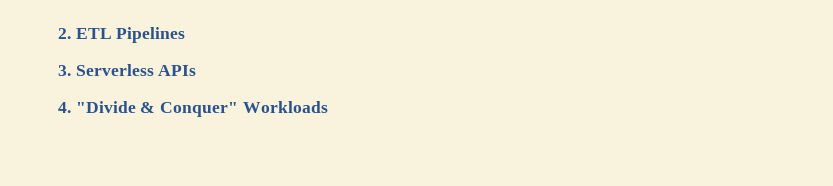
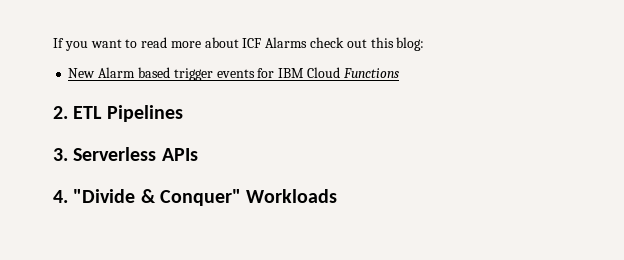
(58, 33) none -> [53,37,425,51] [68,67,399,81] If you want to read more about ICF Alarms check out this blog: // New Alarm based trigger events for IBM Cloud Functions //

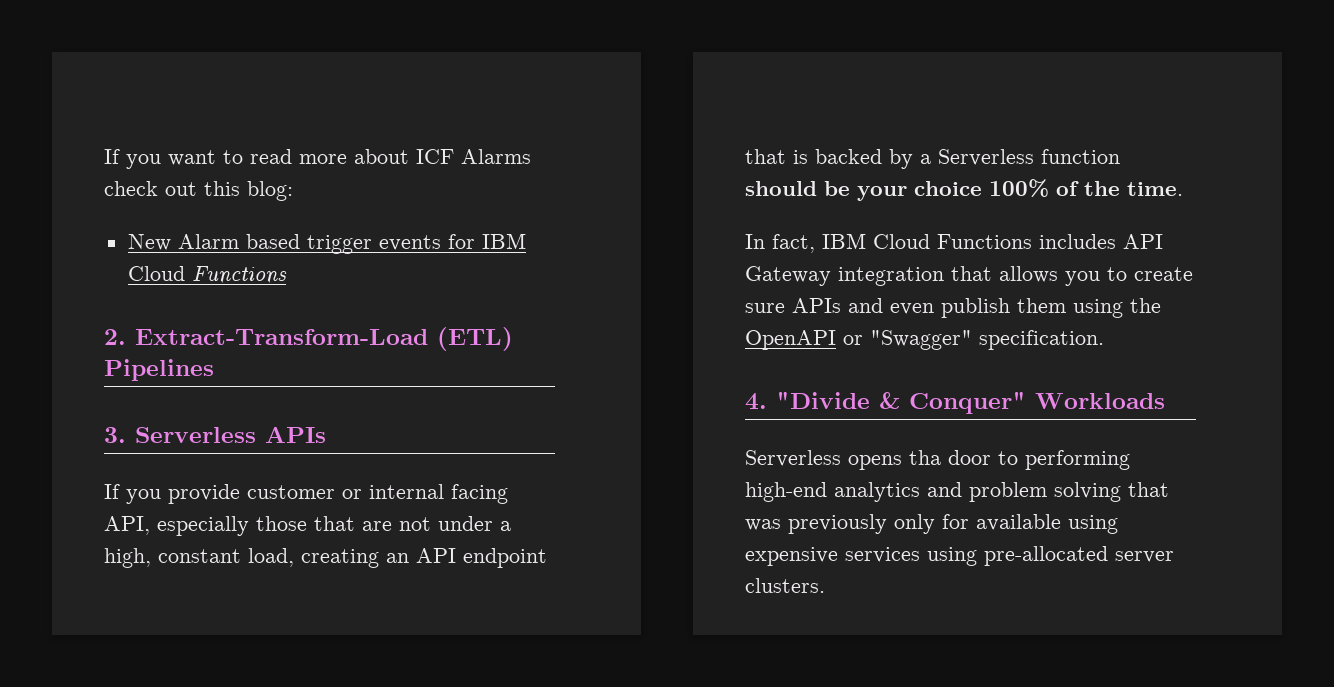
[73,106,103,119] ETL -> [135,327,513,351] Extract-Transform-Load (ETL)
(198, 154) none -> [104,484,508,504] [104,516,511,536] [104,548,547,568] [745,149,1120,169] [745,179,1183,201] [745,233,1163,253] [745,266,1193,286] [745,298,1161,318] [745,330,1104,350] // If you provide customer or internal facing API, especially those that are not under a high, constant load, creating an API endpoint that is backed by a Serverless function should be your choice 100% of the time. // In fact, IBM Cloud Functions includes API Gateway integration that allows you to create sure APIs and even publish them using the OpenAPI or "Swagger" specification.
(338, 196) none -> [745,450,1130,470] [745,482,1169,502] [745,514,1118,534] [745,546,1174,566] [745,578,825,593] // Serverless opens tha door to performing high-end analytics and problem solving that was previously only for available using expensive services using pre-allocated server clusters.

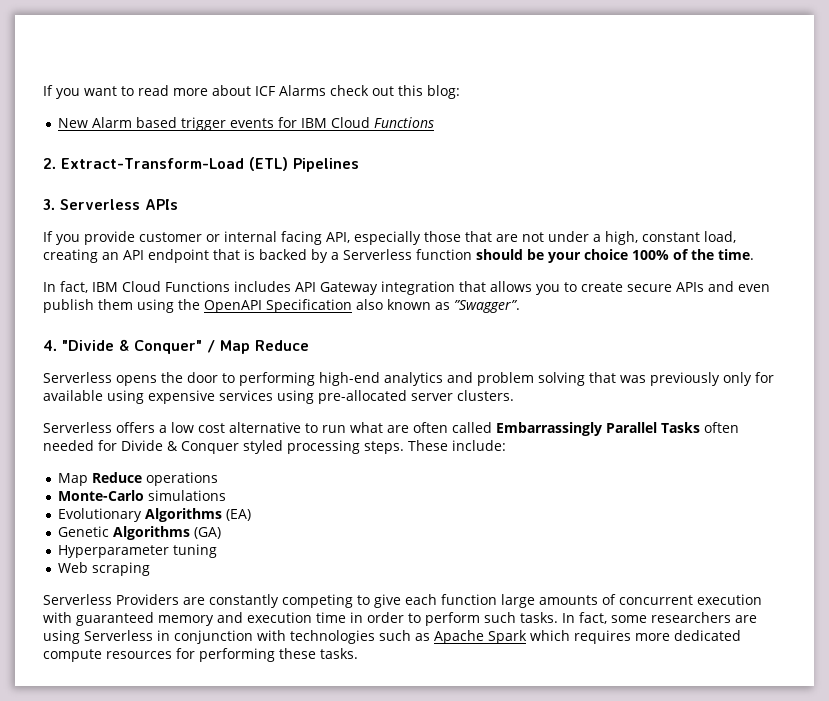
[745,303,785,313] sure -> [627,284,672,292] secure
[843,330,1104,350] or "Swagger" specification. -> [266,299,520,313] Specification also known as ”Swagger”.
[1035,393,1165,409] Workloads -> [207,340,309,354] / Map Reduce
[909,450,941,465] tha -> [161,372,183,383] the
(825, 585) none -> [43,422,739,436] [43,440,506,454] [58,472,219,486] [58,490,227,501] [58,508,252,522] [58,526,222,540] [58,544,218,558] [58,562,151,576] [43,594,762,608] [43,612,757,626] [43,630,741,644] [43,648,358,662] // Serverless offers a low cost alternative to run what are often called Embarrassingly Parallel Tasks often needed for Divide & Conquer styled processing steps. These include: // Map Reduce operations // Monte-Carlo simulations // Evolutionary Algorithms (EA) // Genetic Algorithms (GA) // Hyperparameter tuning // Web scraping // Serverless Providers are constantly competing to give each function large amounts of concurrent execution with guaranteed memory and execution time in order to perform such tasks. In fact, some researchers are using Serverless in conjunction with technologies such as Apache Spark which requires more dedicated compute resources for performing these tasks.

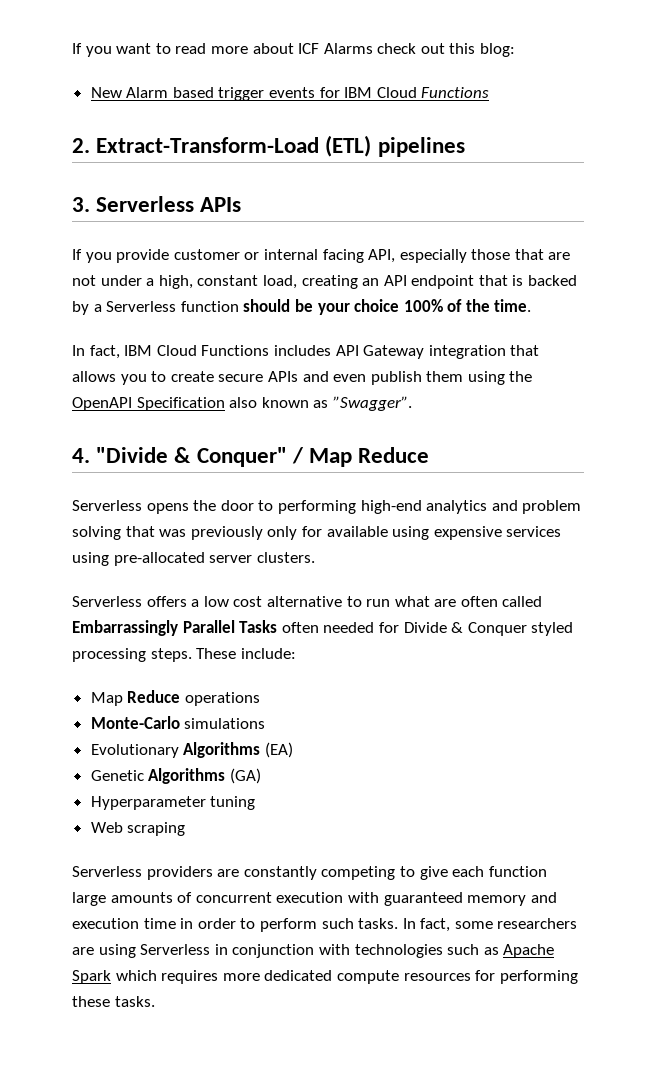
[292,158,359,172] Pipelines -> [377,137,465,157] pipelines
[116,594,179,605] Providers -> [146,866,213,880] providers

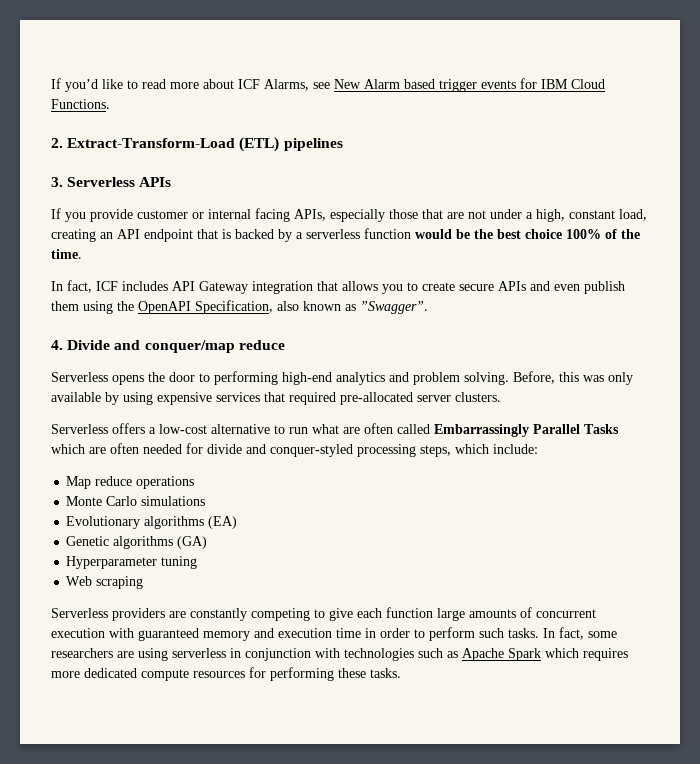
[72,43,152,57] If you want -> [51,78,123,92] If you’d like
[323,43,516,57] Alarms check out this blog: // -> [264,79,330,91] Alarms, see
[421,87,490,98] Functions -> [51,99,110,109] Functions.
[368,249,396,263] API, -> [294,209,326,221] APIs,
[106,299,350,315] Serverless function should be your -> [306,228,521,239] serverless function would be the best
[124,345,270,356] IBM Cloud Functions -> [96,281,118,291] ICF
[136,397,225,411] Specification -> [195,300,273,314] Specification,
[96,447,430,467] "Divide & Conquer" / Map Reduce -> [67,340,285,353] Divide and conquer/map reduce
[72,526,388,540] solving that was previously only for available -> [464,371,633,385] [51,392,119,405] solving. Before, this was only available by
[72,552,109,566] using -> [264,392,336,405] that required
[203,596,263,607] low cost -> [159,424,207,434] low-cost
(278, 626) none -> [51,444,106,454] which are
[403,622,574,636] [72,648,237,662] Divide & Conquer styled processing steps. These -> [207,444,489,457] divide and conquer-styled processing steps, which
[127,690,181,703] Reduce -> [95,476,133,486] reduce
[90,716,180,729] Monte-Carlo -> [66,496,138,506] Monte Carlo
[183,742,261,758] Algorithms -> [144,516,205,529] algorithms
[148,768,226,784] Algorithms -> [113,536,174,549] algorithms
[140,944,211,955] Serverless -> [172,648,226,658] serverless

